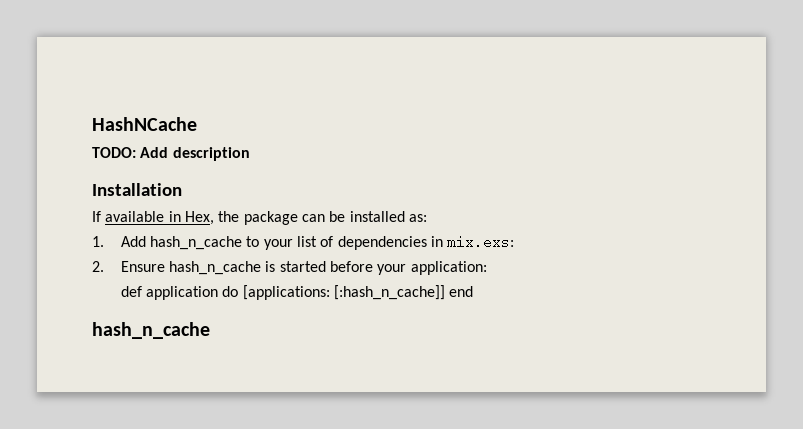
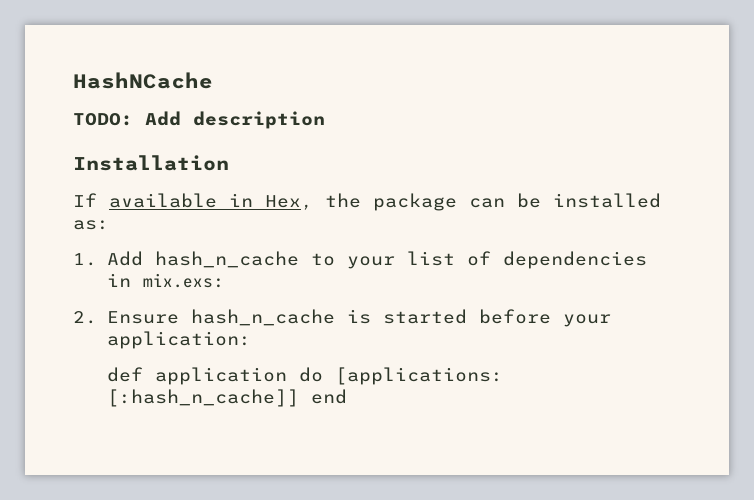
[92,322,210,339] // hash_n_cache -> (347, 396) none

